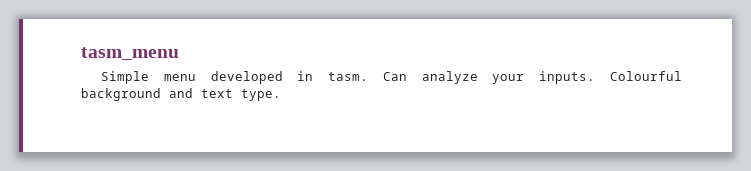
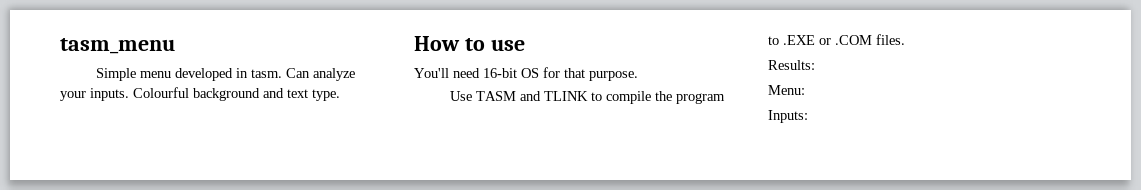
(281, 95) none -> [414,36,525,51] [414,67,638,81] [450,91,726,104] [768,34,905,45] [768,60,815,70] [768,85,805,95] [768,110,808,123] // How to use // You'll need 16-bit OS for that purpose. // Use TASM and TLINK to compile the program to .EXE or .COM files. // Results: // Menu: // Inputs:

